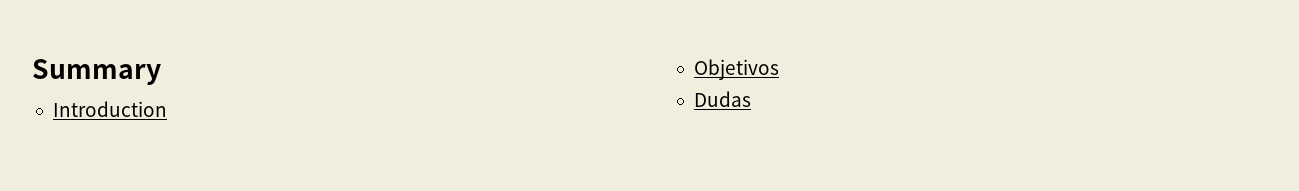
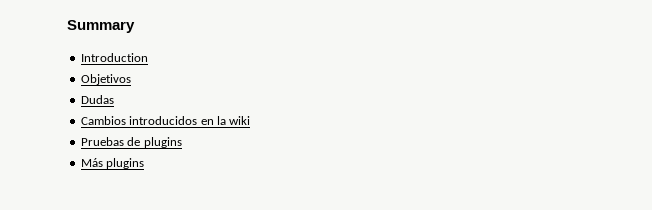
(751, 99) none -> [80,116,251,125] [80,137,182,148] [80,158,145,169] // Cambios introducidos en la wiki // Pruebas de plugins // Más plugins

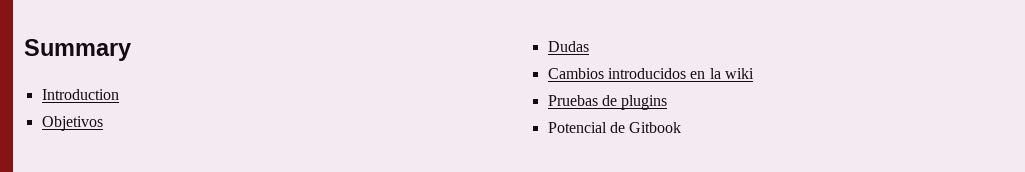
[80,158,145,169] Más plugins -> [547,122,682,133] Potencial de Gitbook

